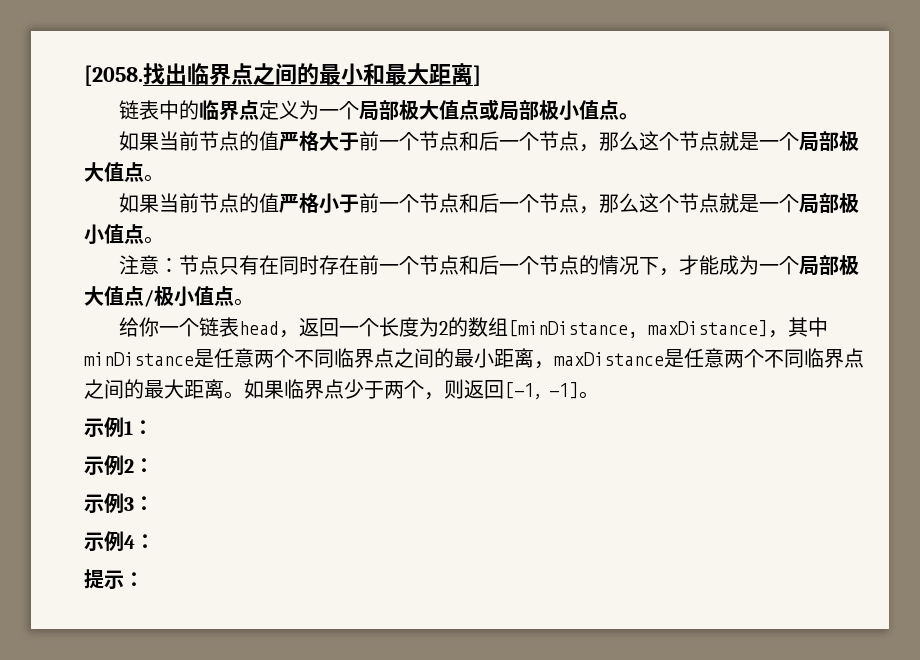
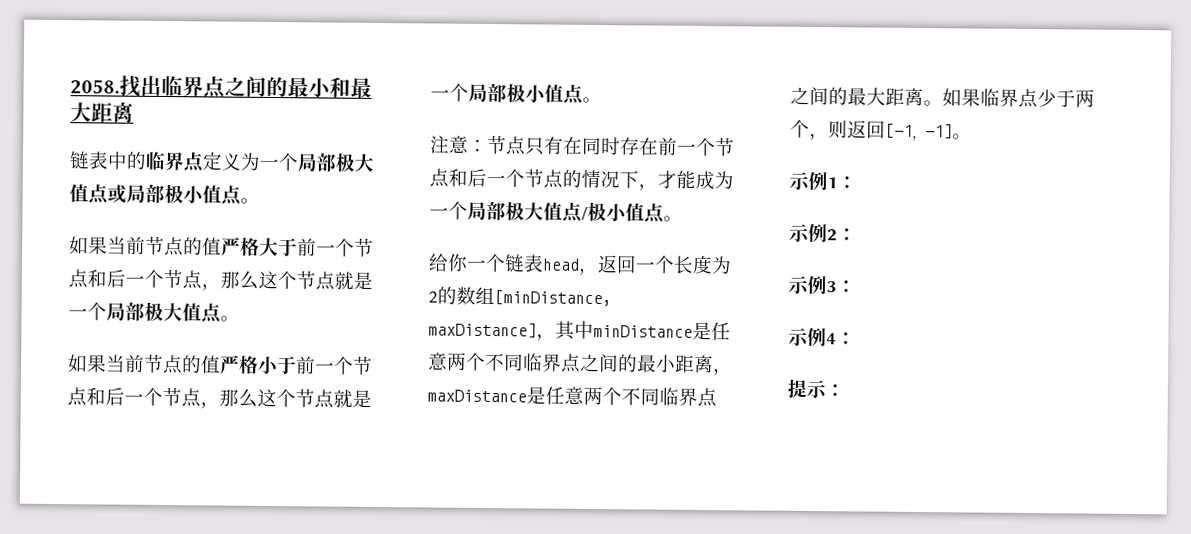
[84,65,143,86] [2058. -> [70,79,120,95] 2058.
[473,65,481,86] ] -> (134, 112) none

